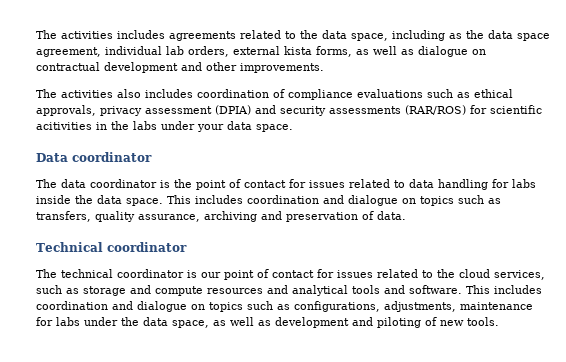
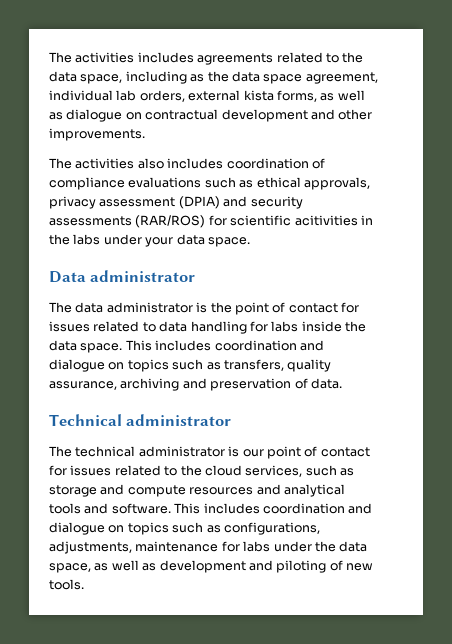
[72,152,152,162] coordinator -> [90,270,196,282] administrator
[90,179,157,188] coordinator -> [106,302,193,313] administrator
[106,242,187,252] coordinator -> [126,414,232,426] administrator
[117,269,184,278] coordinator -> [138,446,225,457] administrator

